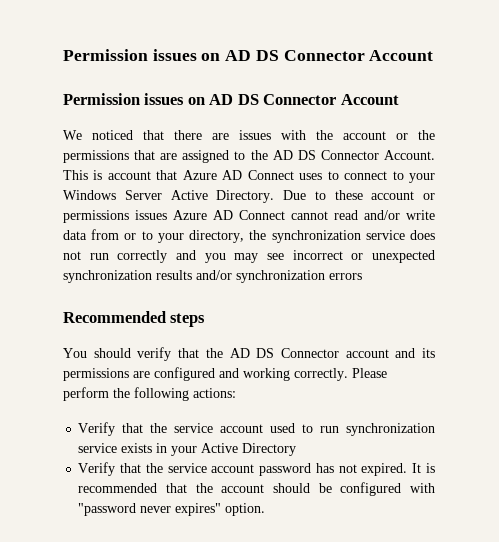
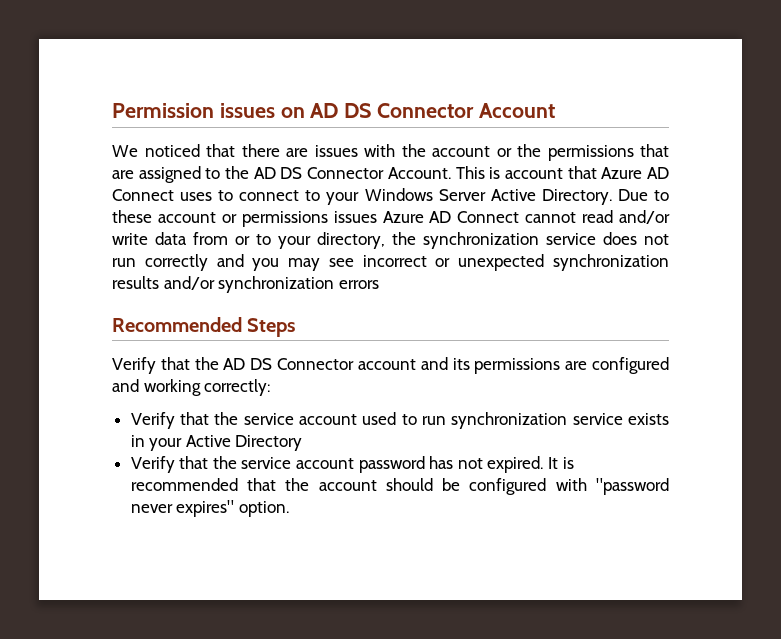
[63,49,434,61] [63,93,399,105] Permission issues on AD DS Connector Account // Permission issues on AD DS Connector Account -> [112,103,555,118] Permission issues on AD DS Connector Account
[170,313,206,327] [63,347,172,361] steps // You should verify -> [247,318,296,337] [112,357,156,374] Steps // Verify
[294,368,387,381] [63,387,236,401] correctly. Please perform the following actions: -> [204,379,271,396] correctly:

